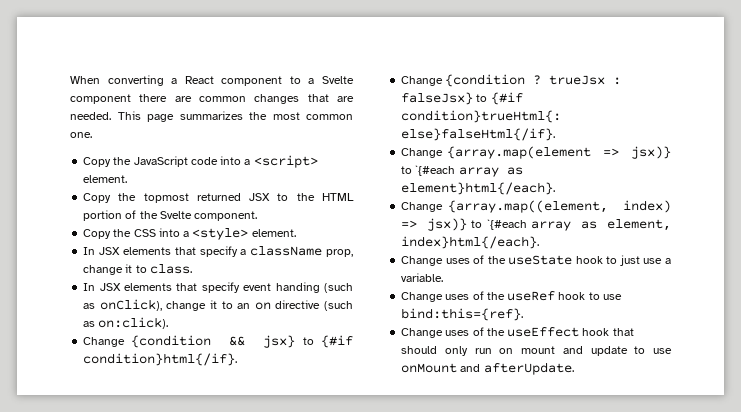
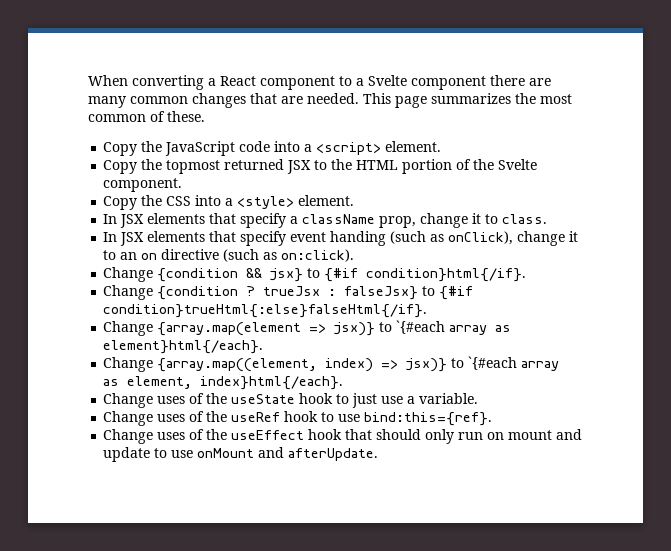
(192, 99) none -> [88,96,126,108] many
[70,132,92,138] one. -> [150,111,205,122] of these.

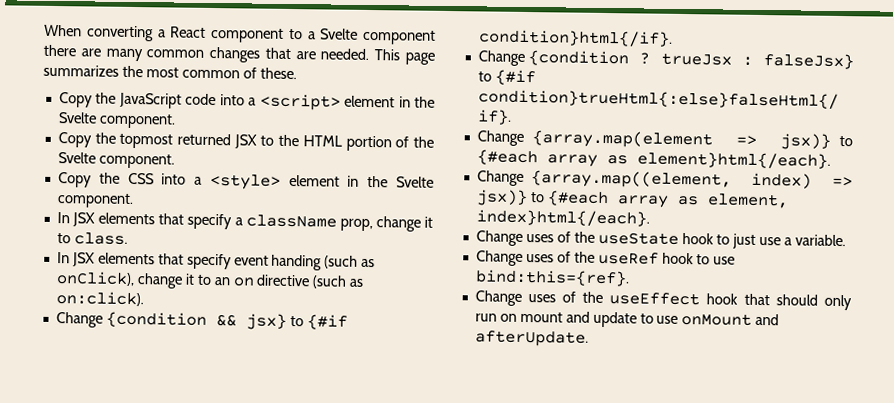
[385,141,442,152] element. -> [344,95,435,108] [57,112,176,129] element in the Svelte component.
[298,195,355,206] element. -> [288,174,435,188] [56,193,134,208] element in the Svelte component.
[396,320,446,334] `{#each -> [476,149,538,166] {#each
[468,356,518,370] `{#each -> [546,190,609,207] {#each

